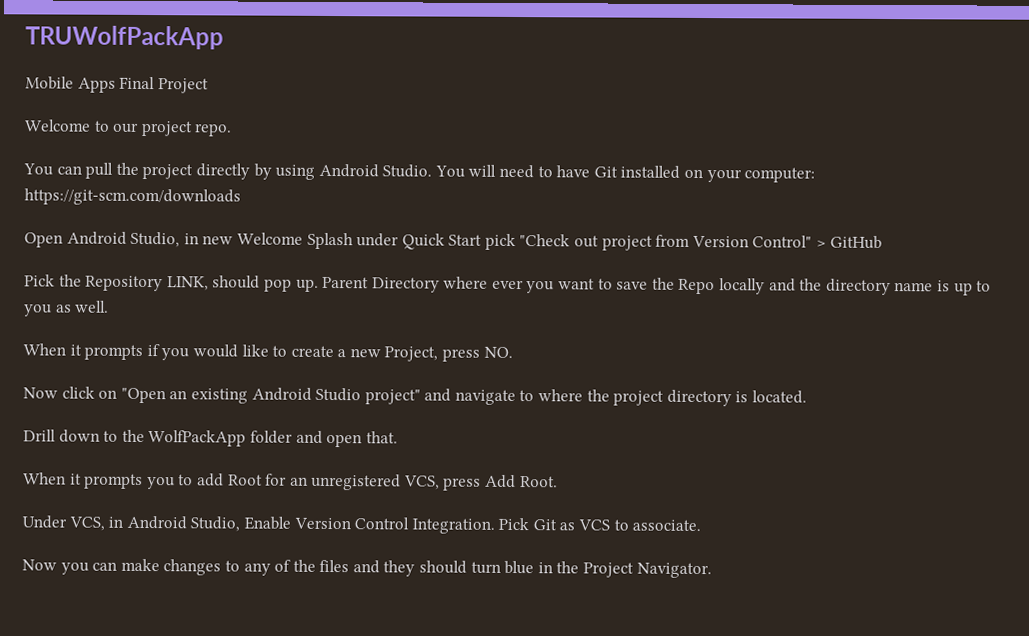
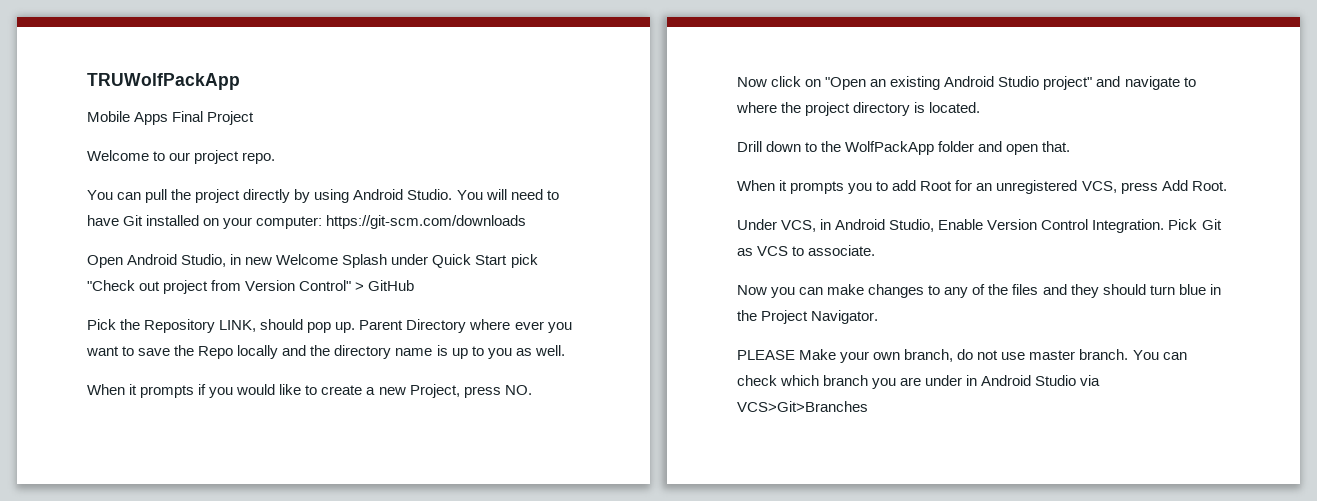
(712, 570) none -> [737,349,1187,363] [737,375,1101,389] [737,401,868,412] // PLEASE Make your own branch, do not use master branch. You can check which branch you are under in Android Studio via VCS>Git>Branches

